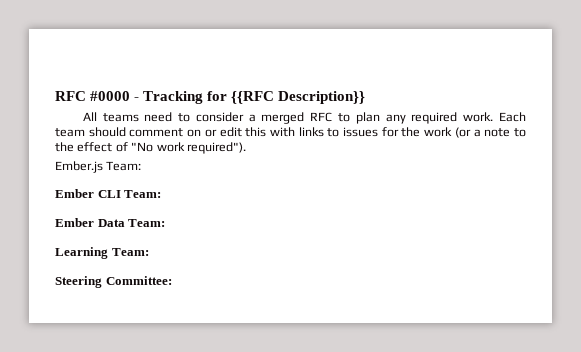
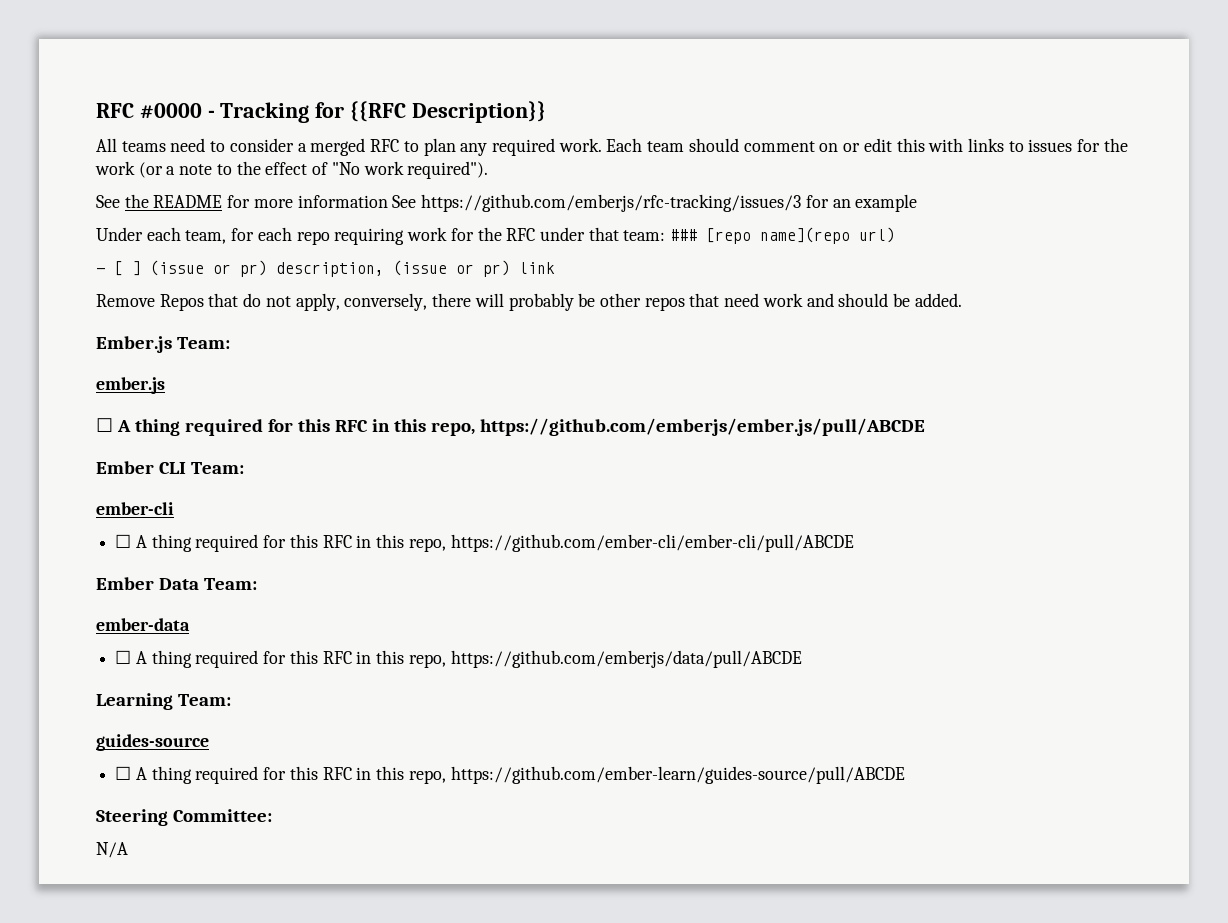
[55,161,142,173] [55,189,162,198] [55,218,166,227] [55,247,149,259] Ember.js Team: // Ember CLI Team: // Ember Data Team: // Learning Team: -> [96,194,918,212] [96,227,896,245] [96,260,555,277] [96,293,962,311] [96,336,230,353] [96,377,165,394] [96,418,925,436] [96,461,244,474] [96,502,174,515] [115,534,854,552] [96,577,257,590] [96,618,190,631] [115,650,802,668] [96,693,231,710] [96,734,209,751] [115,766,905,784] See the README for more information See https://github.com/emberjs/rfc-tracking/issues/3 for an example // Under each team, for each repo requiring work for the RFC under that team: ### [repo name](repo url) // - [ ] (issue or pr) description, (issue or pr) link // Remove Repos that do not apply, conversely, there will probably be other repos that need work and should be added. // Ember.js Team: // ember.js // ☐ A thing required for this RFC in this repo, https://github.com/emberjs/ember.js/pull/ABCDE // Ember CLI Team: // ember-cli // ☐ A thing required for this RFC in this repo, https://github.com/ember-cli/ember-cli/pull/ABCDE // Ember Data Team: // ember-data // ☐ A thing required for this RFC in this repo, https://github.com/emberjs/data/pull/ABCDE // Learning Team: // guides-source // ☐ A thing required for this RFC in this repo, https://github.com/ember-learn/guides-source/pull/ABCDE
(172, 280) none -> [96,842,128,858] // N/A

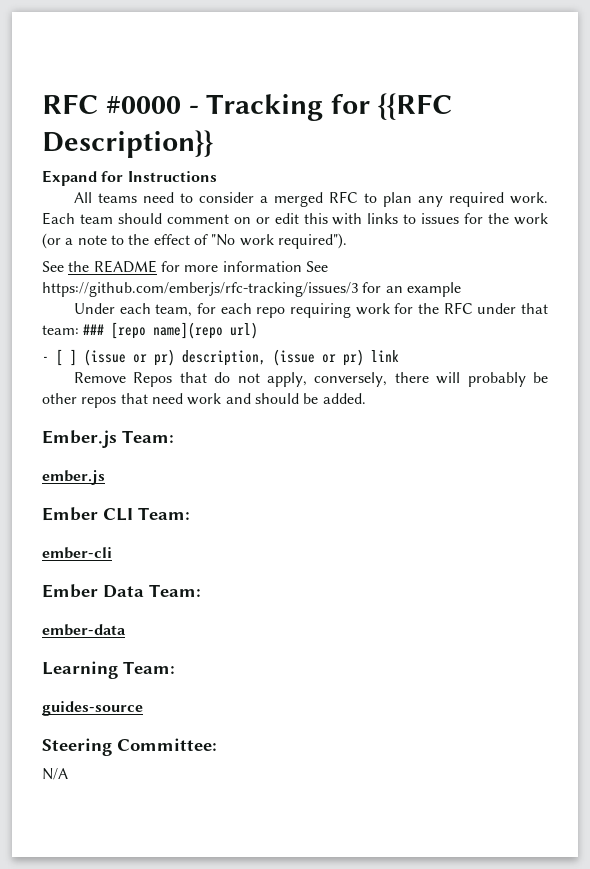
(546, 112) none -> [42,170,217,186] // Expand for Instructions
[96,418,925,436] [96,461,244,474] [96,502,174,515] [115,534,854,552] [96,577,257,590] [96,618,190,631] [115,650,802,668] [96,693,231,710] [96,734,209,751] [115,766,905,784] ☐ A thing required for this RFC in this repo, https://github.com/emberjs/ember.js/pull/ABCDE // Ember CLI Team: // ember-cli // ☐ A thing required for this RFC in this repo, https://github.com/ember-cli/ember-cli/pull/ABCDE // Ember Data Team: // ember-data // ☐ A thing required for this RFC in this repo, https://github.com/emberjs/data/pull/ABCDE // Learning Team: // guides-source // ☐ A thing required for this RFC in this repo, https://github.com/ember-learn/guides-source/pull/ABCDE -> [42,507,190,521] [42,547,112,559] [42,584,201,598] [42,624,126,636] [42,661,175,679] [42,701,143,716] Ember CLI Team: // ember-cli // Ember Data Team: // ember-data // Learning Team: // guides-source

